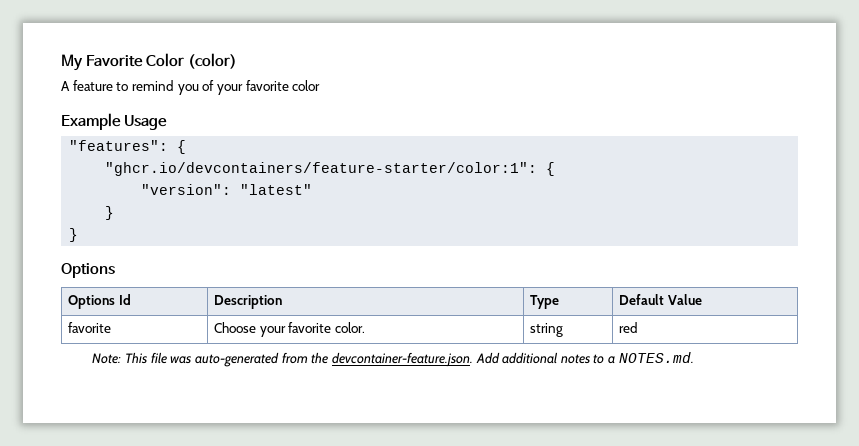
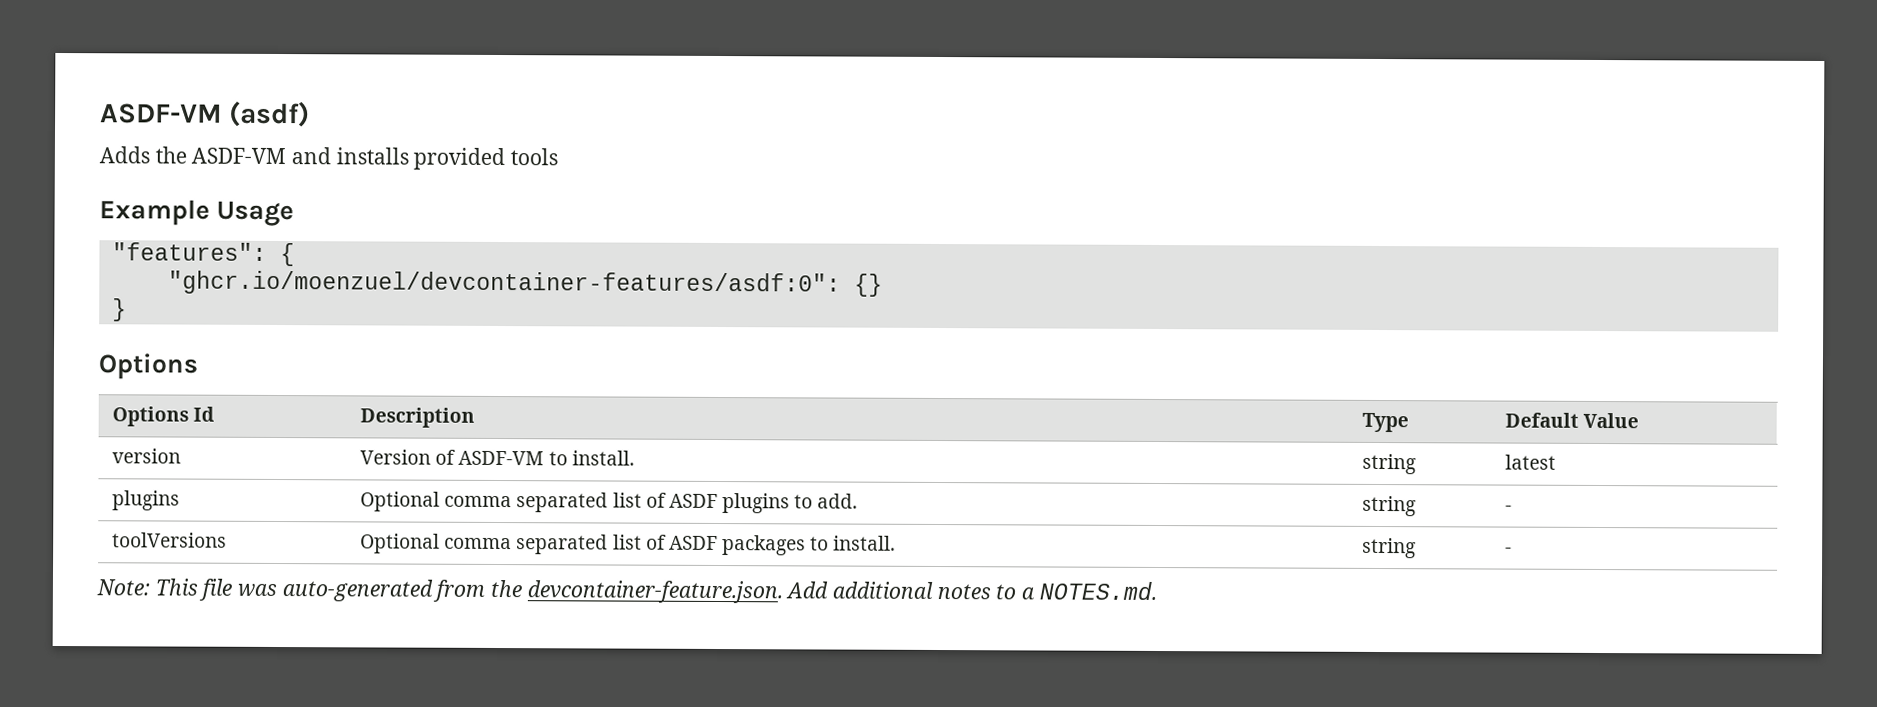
[61,53,238,71] [61,80,321,95] My Favorite Color (color) // A feature to remind you of your favorite color -> [100,100,310,128] [99,146,559,171] ASDF-VM (asdf) // Adds the ASDF-VM and installs provided tools
[105,162,556,176] [141,184,313,195] [105,206,115,220] "ghcr.io/devcontainers/feature-starter/color:1": { // "version": "latest" // } -> [167,270,883,297] "ghcr.io/moenzuel/devcontainer-features/asdf:0": {}
[67,322,111,333] [213,322,365,337] [529,323,563,337] [618,322,638,333] favorite | Choose your favorite color. | string | red -> [112,448,182,464] [360,449,635,466] [1362,453,1417,475] [1505,454,1557,470] [112,490,181,511] [360,491,859,514] [1362,495,1417,517] [1505,505,1513,512] [112,532,228,548] [360,533,897,556] [1362,537,1417,559] [1505,547,1513,554] version | Version of ASDF-VM to install. | string | latest // plugins | Optional comma separated list of ASDF plugins to add. | string | - // toolVersions | Optional comma separated list of ASDF packages to install. | string | -

